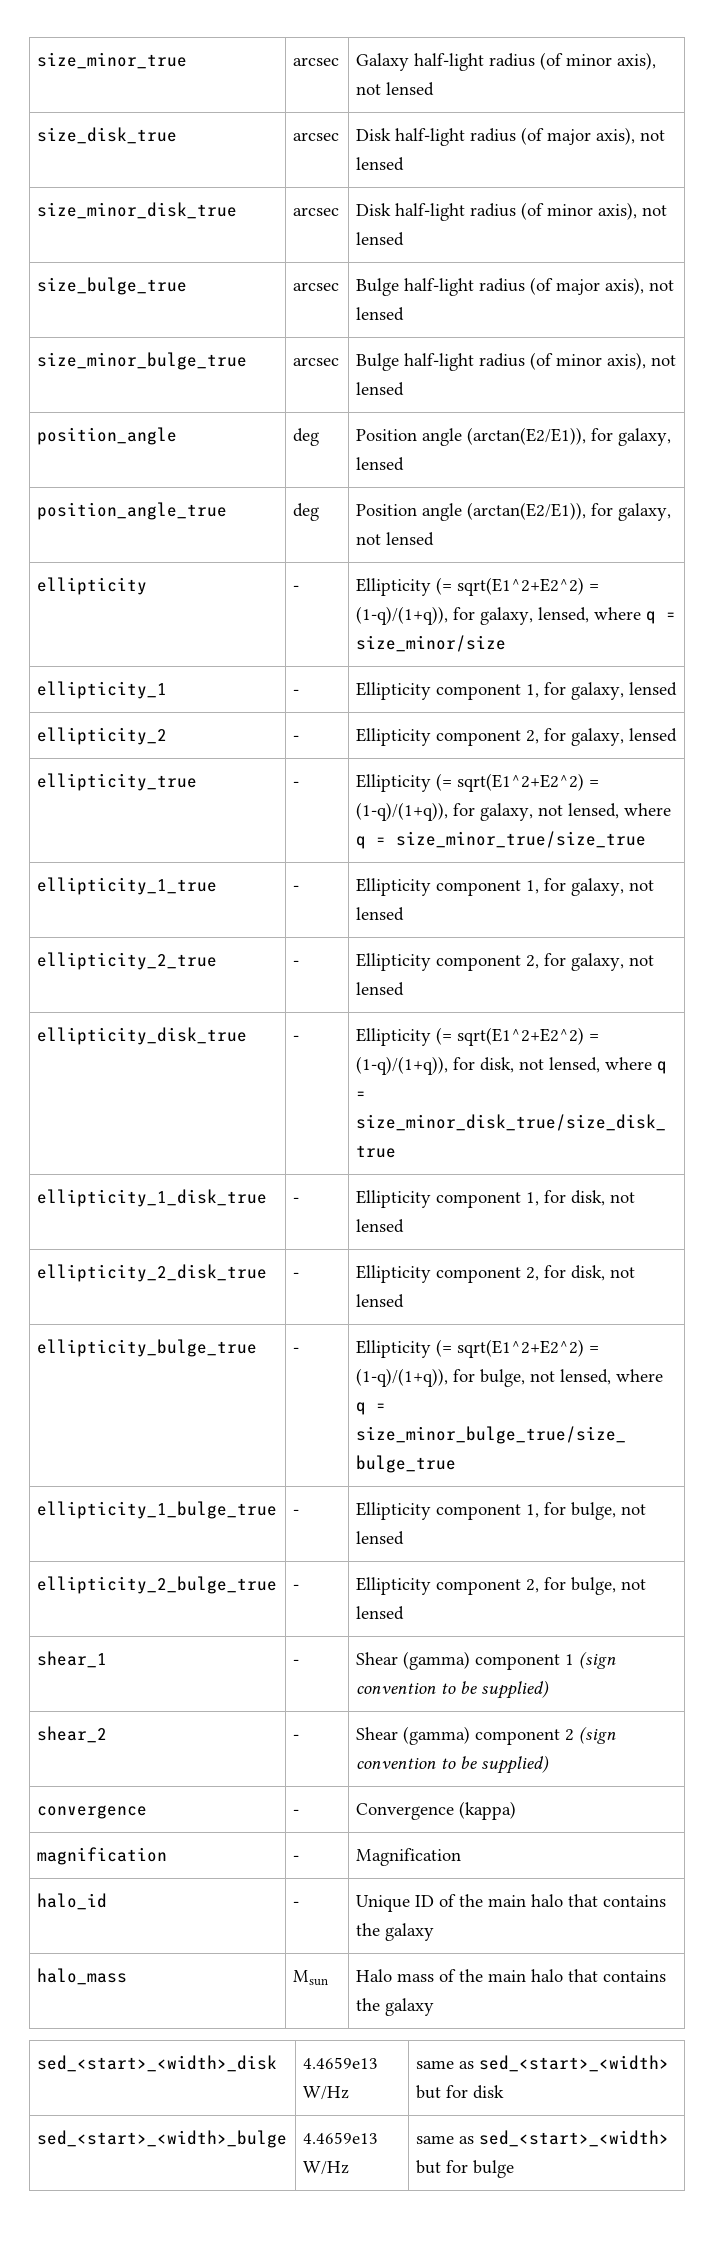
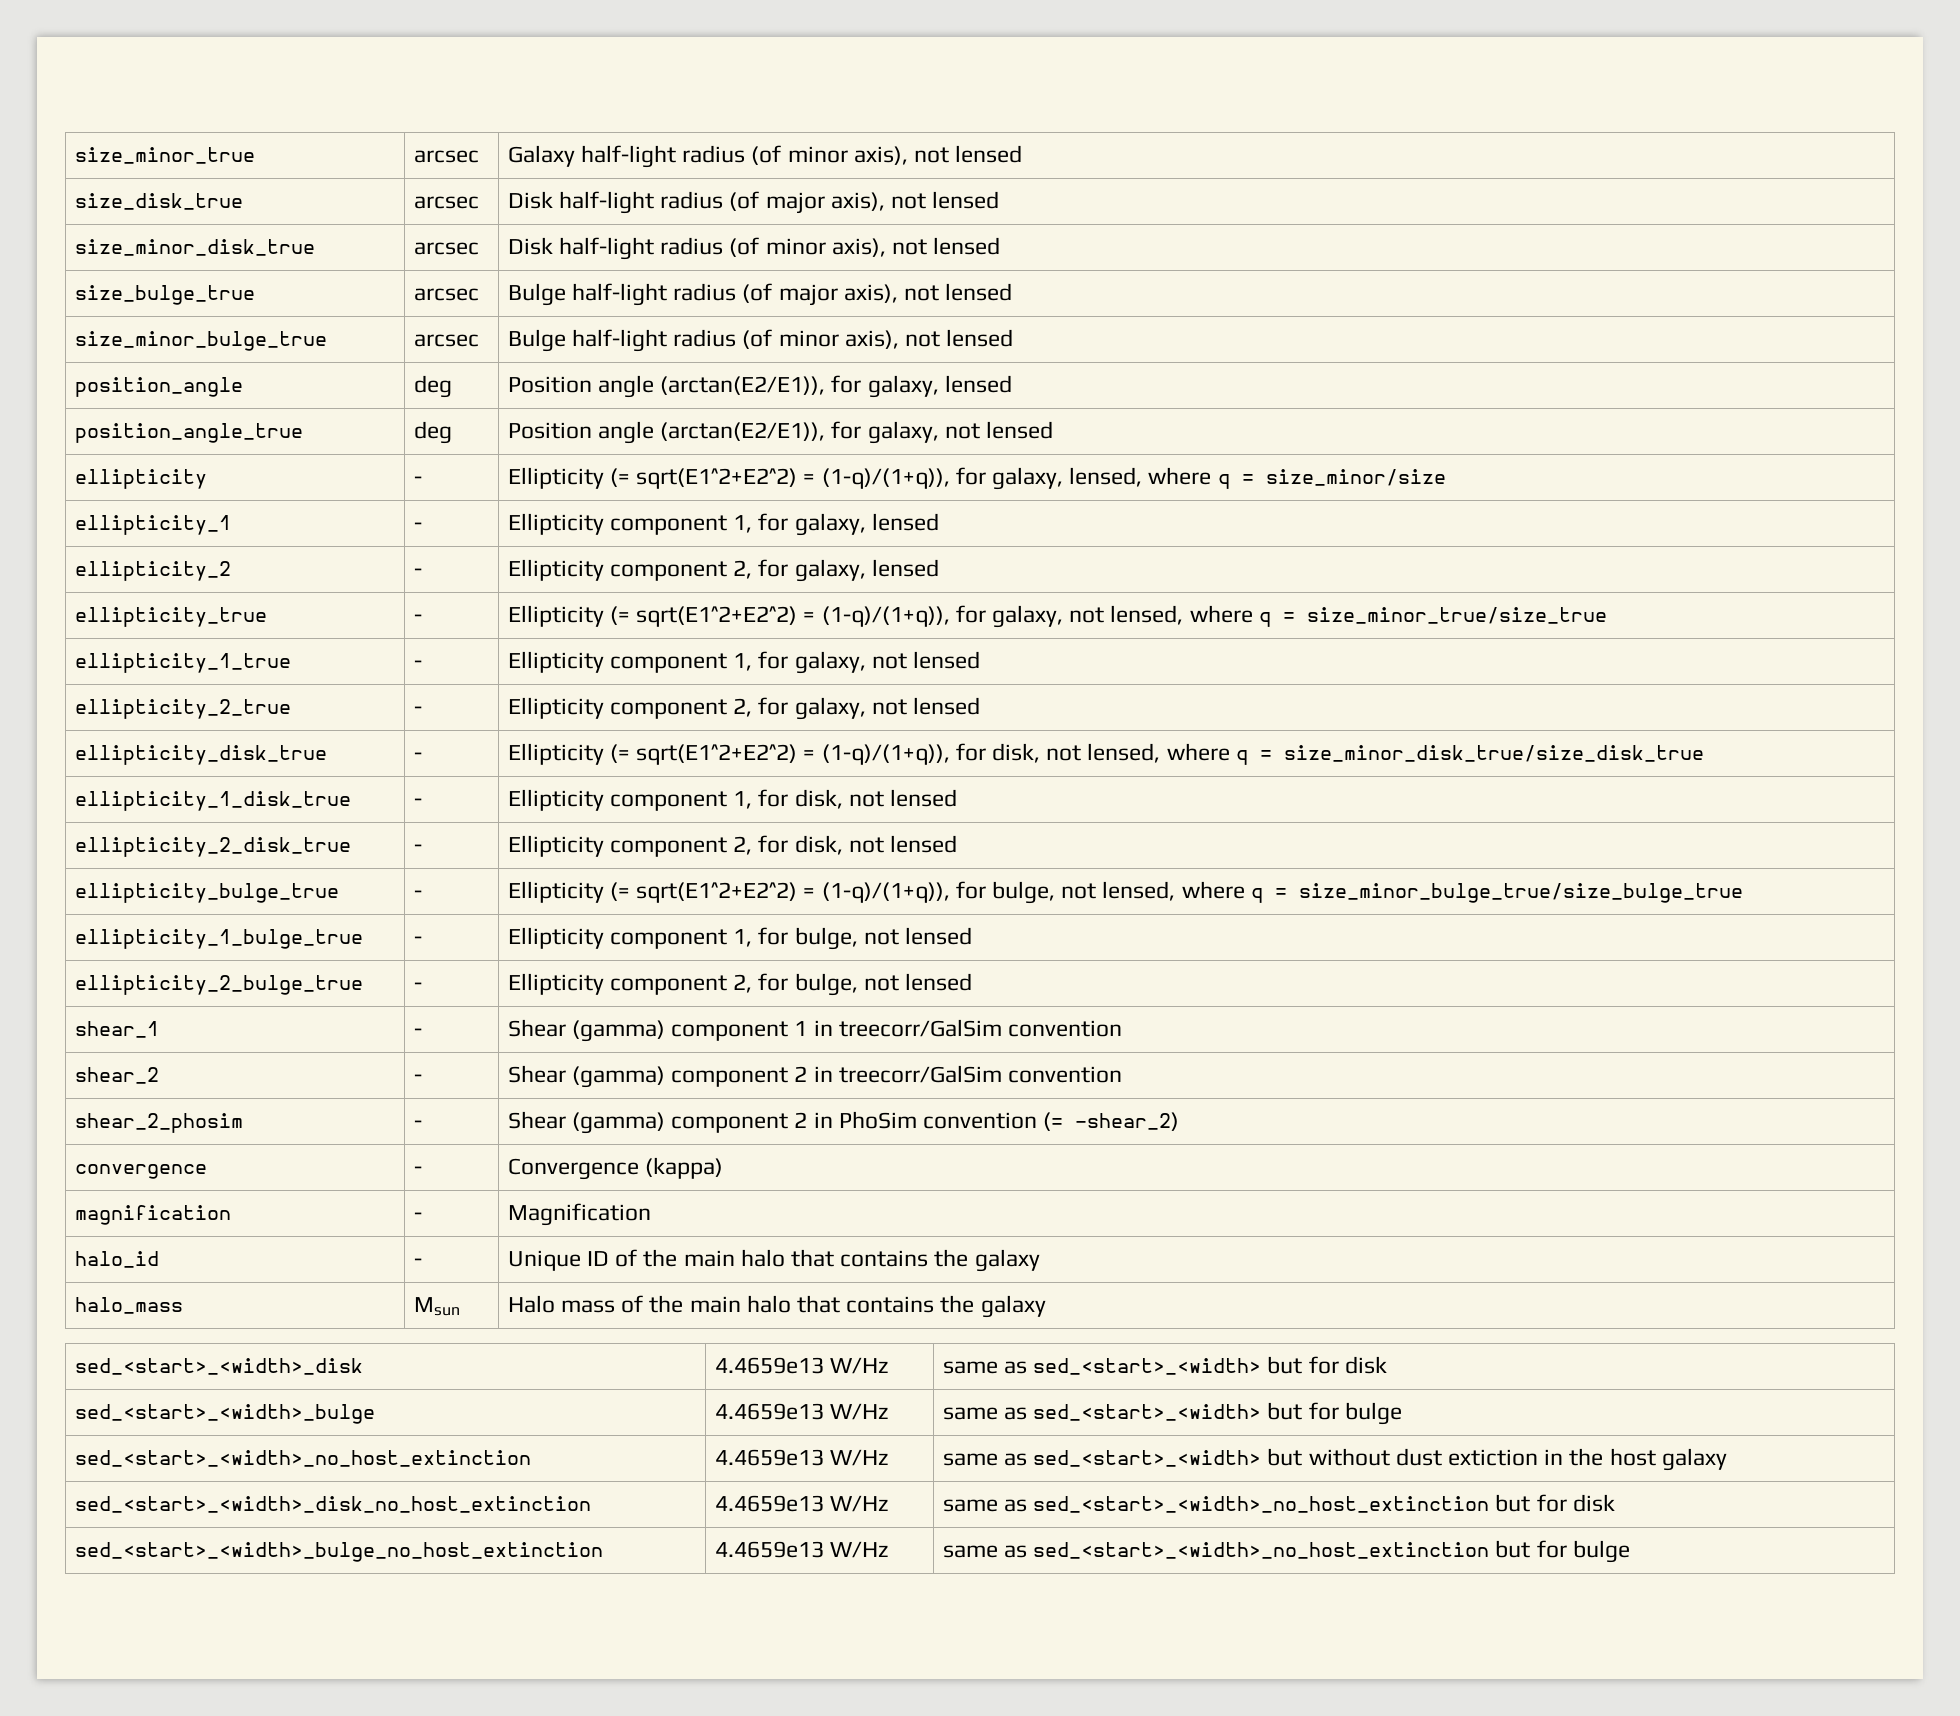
[578,1651,616,1669] [355,1680,549,1699] (sign convention to be supplied) -> [813,1019,1122,1037] in treecorr/GalSim convention
[578,1726,616,1744] [355,1755,549,1774] (sign convention to be supplied) -> [813,1065,1122,1083] [74,1113,243,1133] [413,1120,422,1128] [507,1111,1180,1134] in treecorr/GalSim convention // shear_2_phosim | - | Shear (gamma) component 2 in PhoSim convention (= -shear_2)
(514, 2169) none -> [74,1450,531,1467] [714,1449,888,1466] [942,1448,1727,1471] [74,1496,591,1513] [714,1495,888,1512] [942,1494,1615,1513] [74,1542,603,1562] [714,1541,888,1558] [942,1540,1630,1563] // sed_<start>_<width>_no_host_extinction | 4.4659e13 W/Hz | same as sed_<start>_<width> but without dust extiction in the host galaxy // sed_<start>_<width>_disk_no_host_extinction | 4.4659e13 W/Hz | same as sed_<start>_<width>_no_host_extinction but for disk // sed_<start>_<width>_bulge_no_host_extinction | 4.4659e13 W/Hz | same as sed_<start>_<width>_no_host_extinction but for bulge

